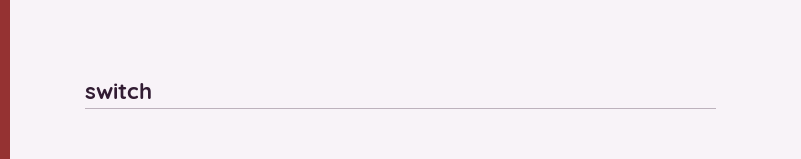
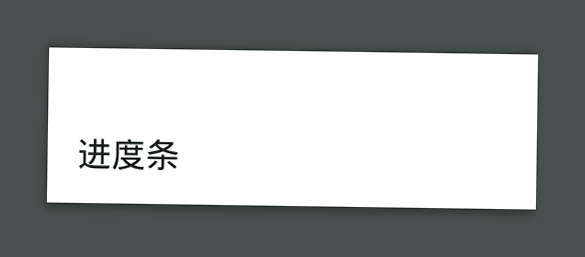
[85,83,152,99] switch -> [77,137,180,171] 进度条

